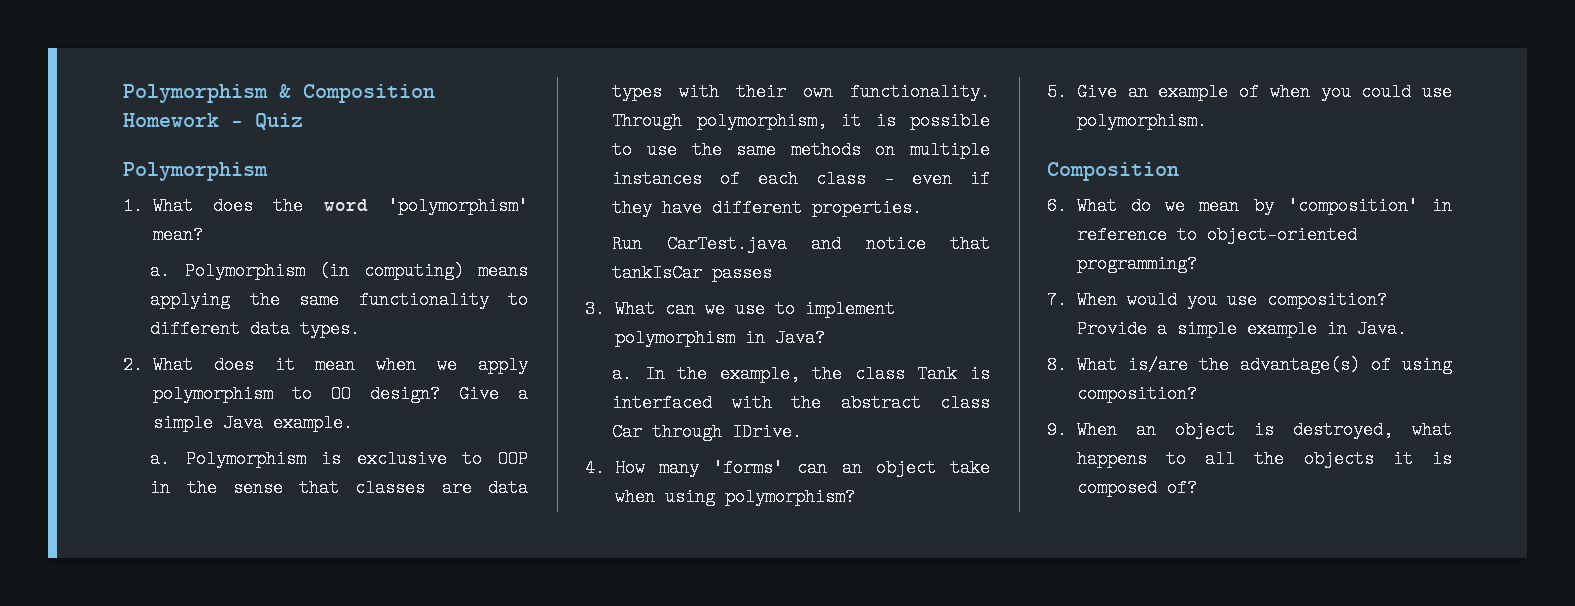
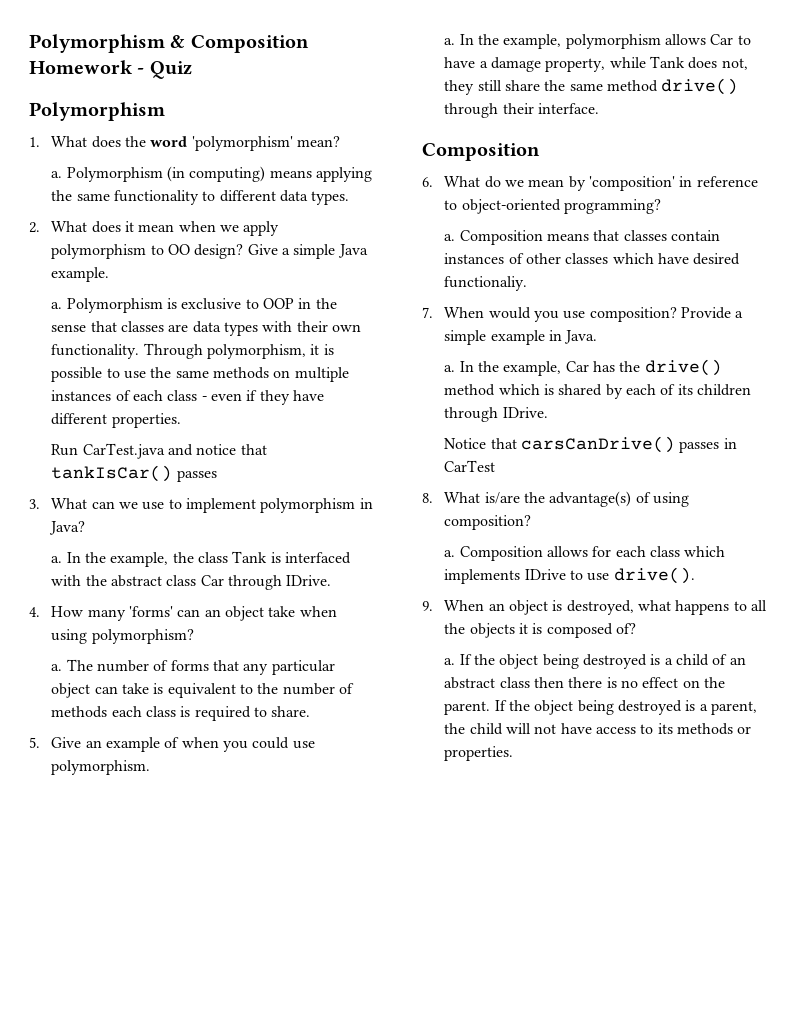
[612,264,703,282] tankIsCar -> [51,465,173,482] tankIsCar()
(855, 497) none -> [51,659,335,675] [51,683,354,698] [51,706,311,721] // a. The number of forms that any particular object can take is equivalent to the number of methods each class is required to share.
(1207, 121) none -> [444,34,751,49] [444,56,748,72] [444,78,739,95] [444,103,600,118] // a. In the example, polymorphism allows Car to have a damage property, while Tank does not, they still share the same method drive() through their interface.
(1197, 264) none -> [444,230,720,245] [444,253,741,265] [444,276,528,291] // a. Composition means that classes contain instances of other classes which have desired functionaliy.
(1407, 329) none -> [444,359,722,376] [444,384,751,399] [444,407,548,422] [444,436,737,453] [444,460,496,472] // a. In the example, Car has the drive() method which is shared by each of its children through IDrive. // Notice that carsCanDrive() passes in CarTest
(1197, 394) none -> [444,546,726,561] [444,567,695,584] // a. Composition allows for each class which implements IDrive to use drive().
(1197, 488) none -> [444,654,746,669] [444,677,725,689] [444,700,757,715] [444,723,752,735] [444,746,514,761] // a. If the object being destroyed is a child of an abstract class then there is no effect on the parent. If the object being destroyed is a parent, the child will not have access to its methods or properties.

